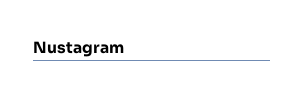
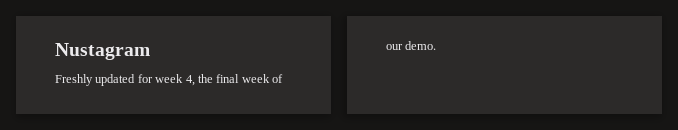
(124, 49) none -> [55,74,283,86] [386,41,437,50] // Freshly updated for week 4, the final week of our demo.

